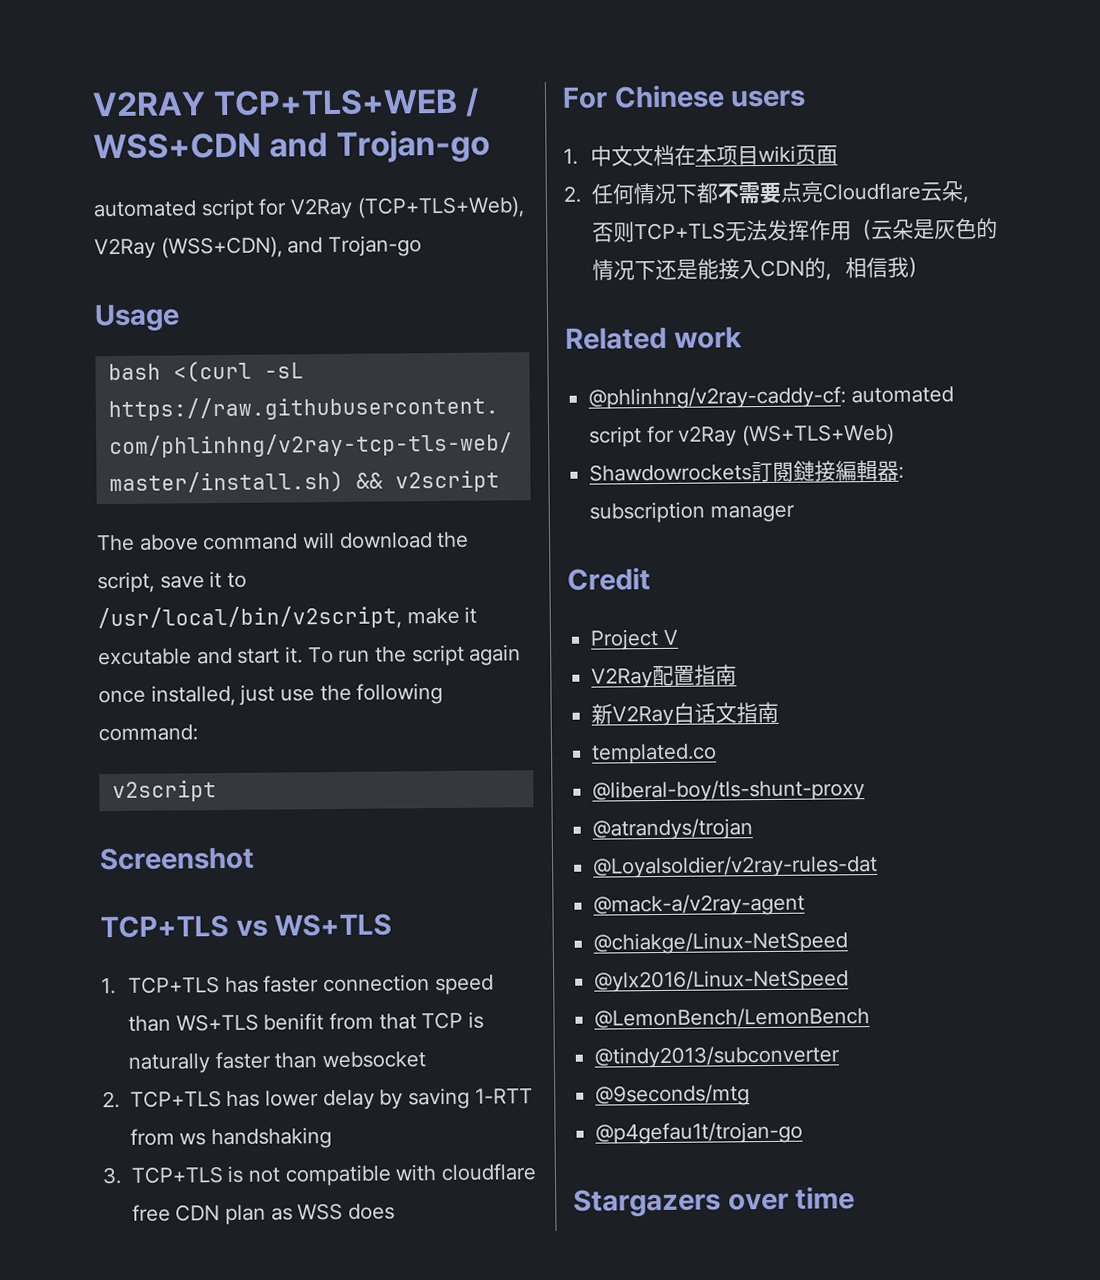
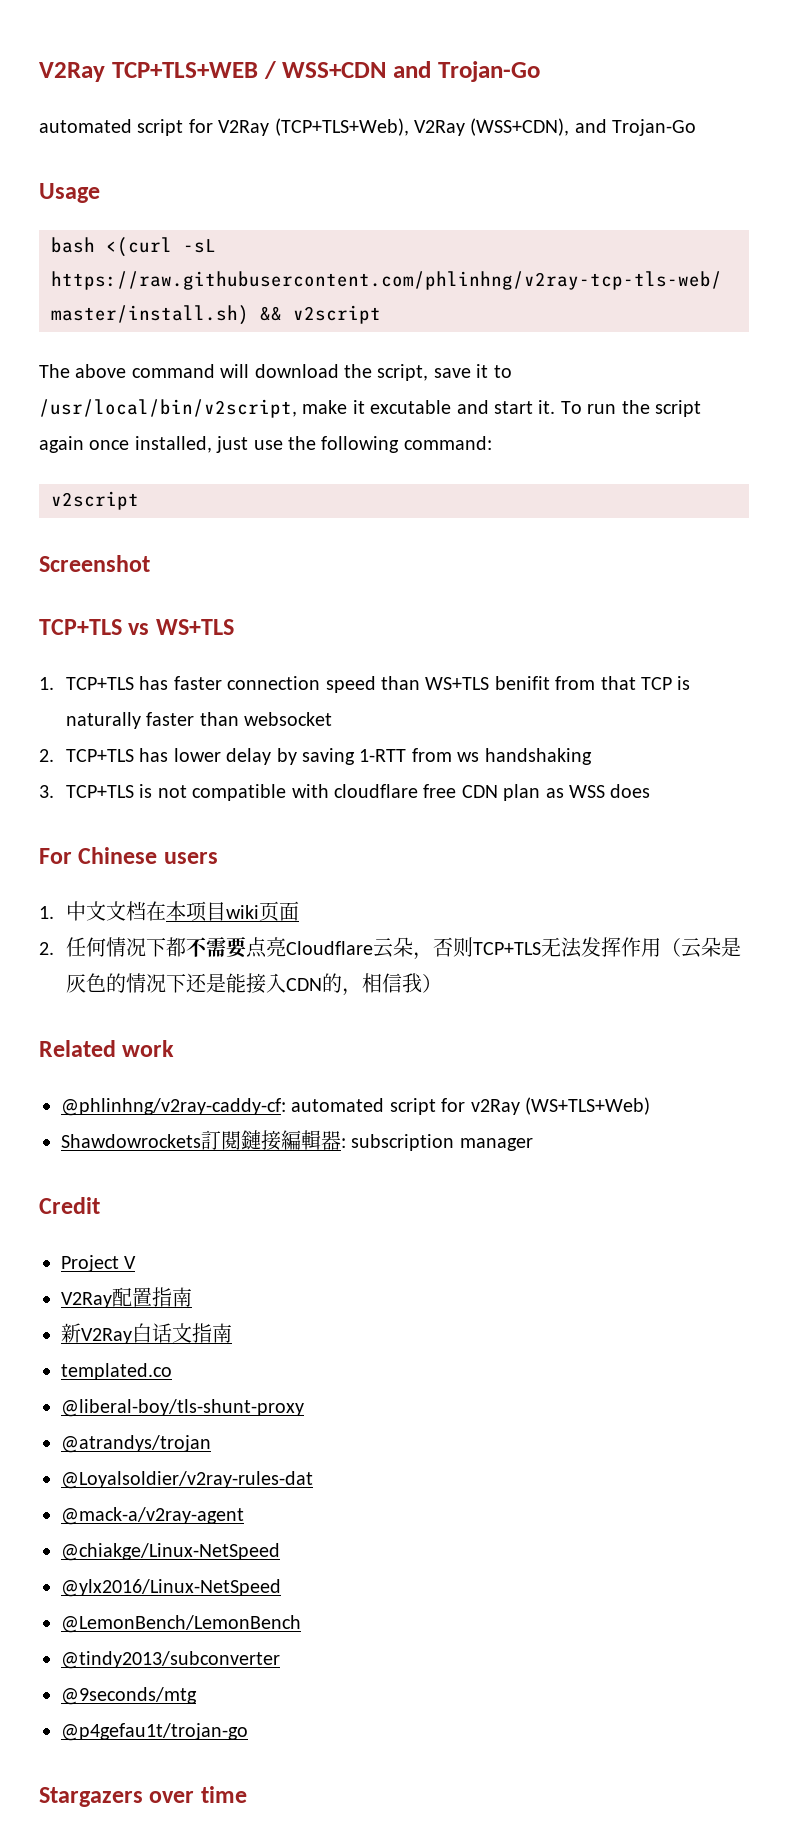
[92,91,206,117] V2RAY -> [39,62,105,82] V2Ray
[335,129,490,163] Trojan-go -> [437,61,540,82] Trojan-Go
[328,235,423,258] Trojan-go -> [612,119,697,136] Trojan-Go

